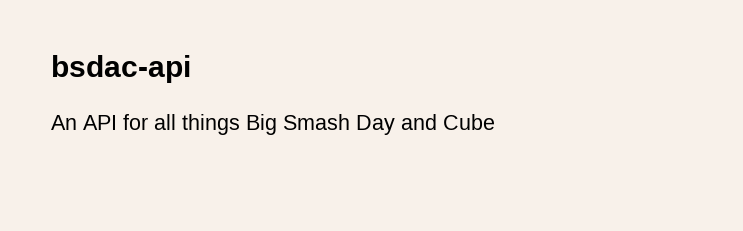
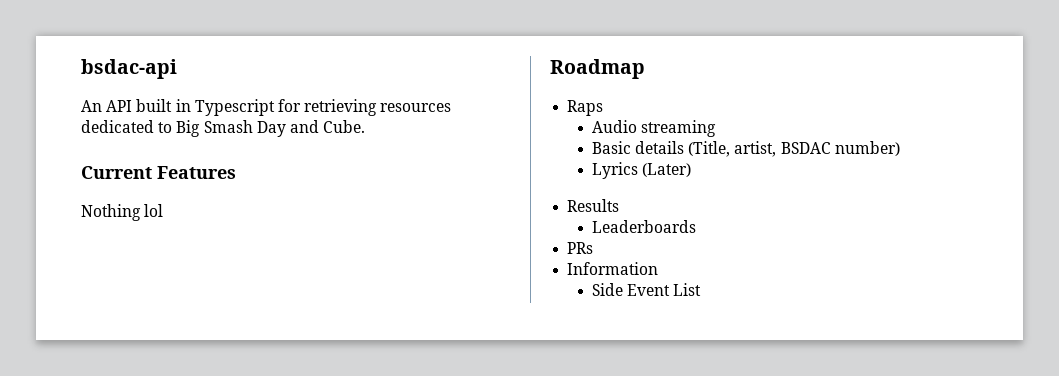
[123,114,495,135] for all things Big Smash Day and Cube -> [136,99,452,116] [81,120,366,137] [81,166,236,179] [81,204,164,221] [550,59,645,79] [567,100,604,116] [591,120,716,137] [591,141,900,157] [591,162,691,179] [567,199,620,212] [591,220,696,233] [567,242,594,254] [567,262,659,275] [591,283,702,296] built in Typescript for retrieving resources dedicated to Big Smash Day and Cube. // Current Features // Nothing lol // Roadmap // Raps // Audio streaming // Basic details (Title, artist, BSDAC number) // Lyrics (Later) // Results // Leaderboards // PRs // Information // Side Event List

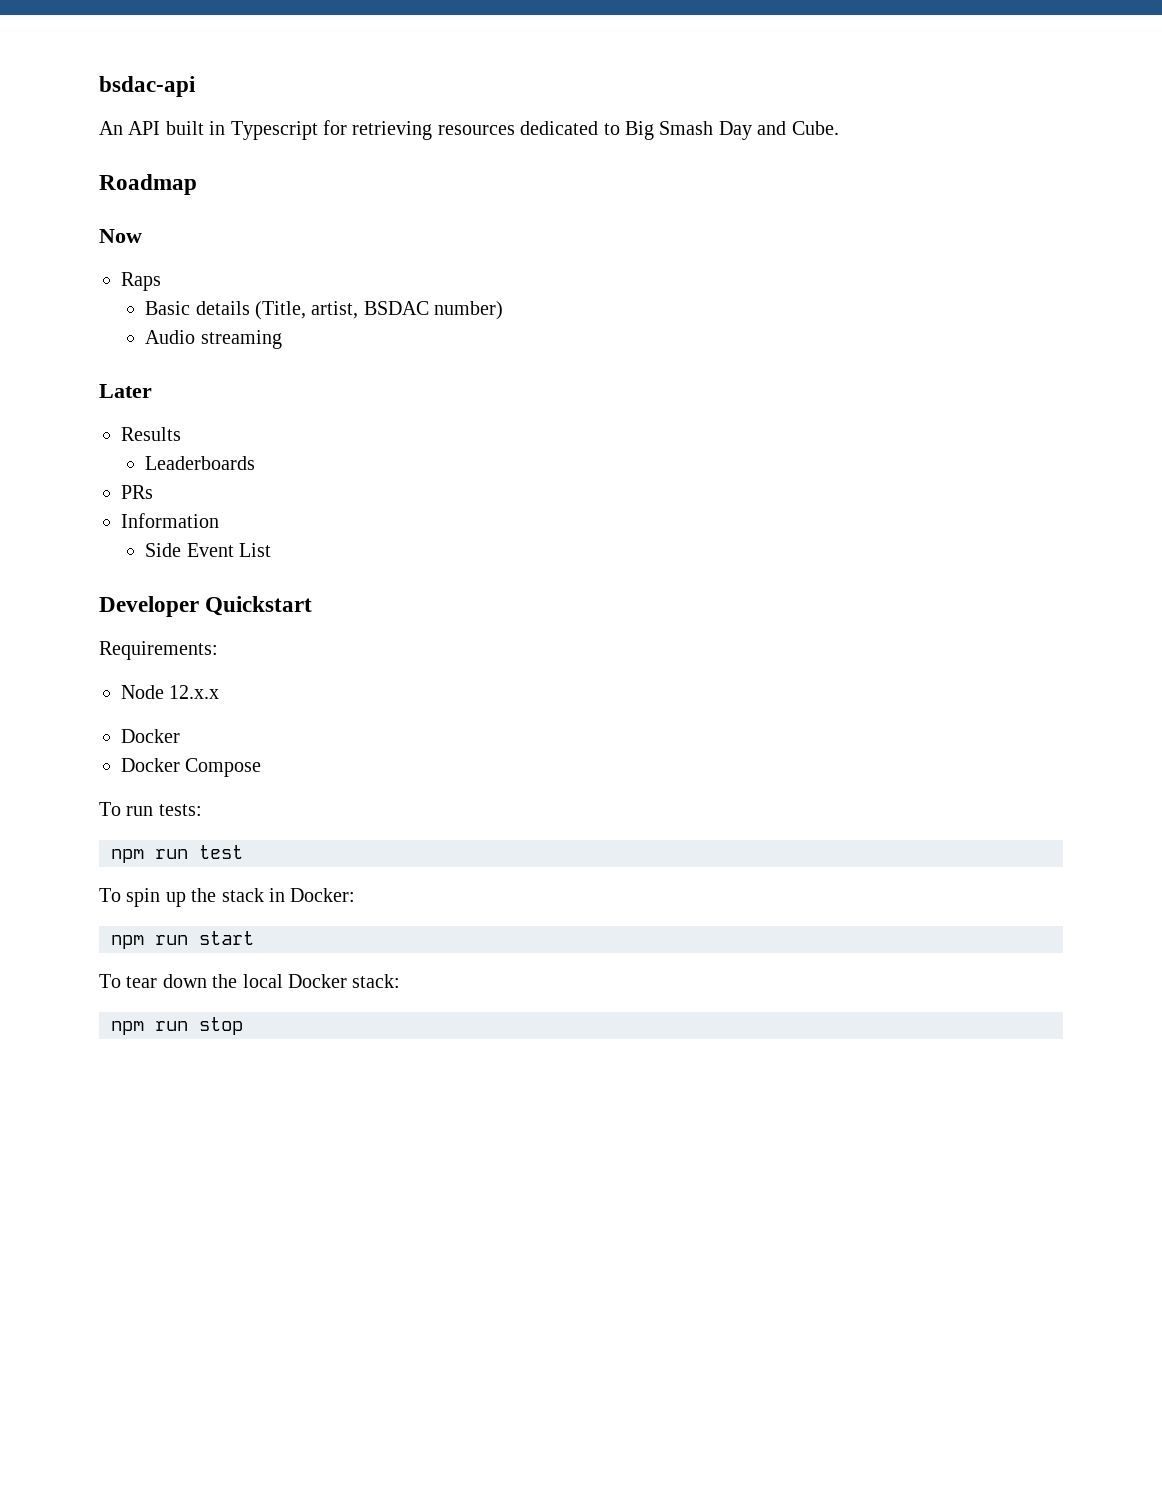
[81,166,236,179] [81,204,164,221] // Current Features // Nothing lol -> (839, 128) none
(645, 69) none -> [99,229,142,243] // Now
[591,120,716,137] // Audio streaming -> (161, 281) none
[591,162,691,179] Lyrics (Later) -> [145,330,282,349] [99,384,152,398] Audio streaming // Later
(702, 289) none -> [99,596,313,617] [99,641,218,660] [121,685,220,699] [121,729,180,743] [121,758,262,777] [99,802,202,816] [111,845,243,863] [99,888,356,907] [111,931,254,949] [99,974,401,988] [111,1017,243,1035] // Developer Quickstart // Requirements: // Node 12.x.x // Docker // Docker Compose // To run tests: // npm run test // To spin up the stack in Docker: // npm run start // To tear down the local Docker stack: // npm run stop

